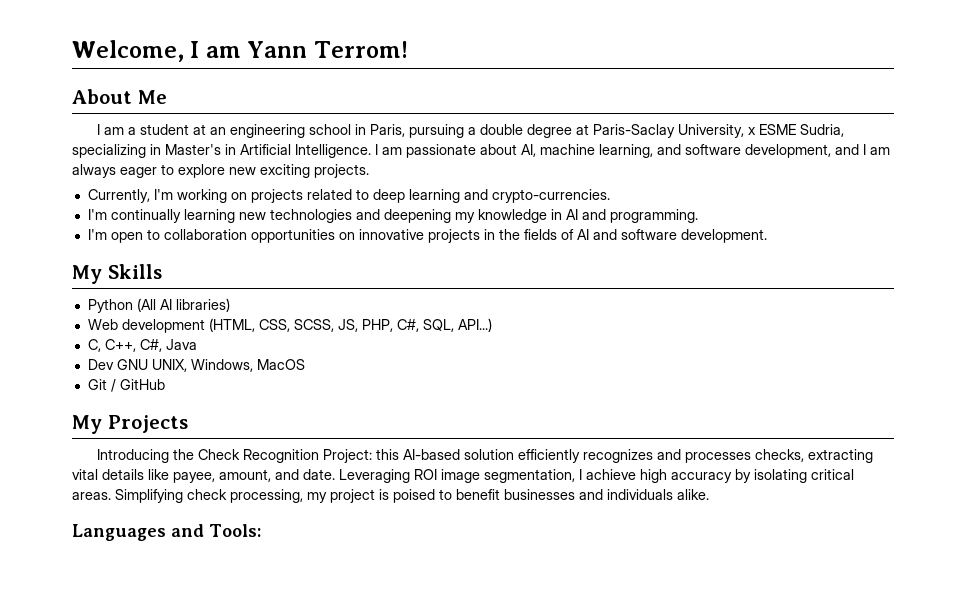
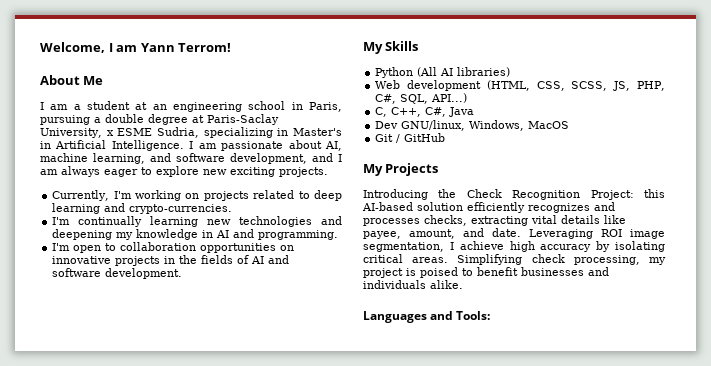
[116,359,187,372] GNU UNIX, -> [401,120,466,131] GNU/linux,

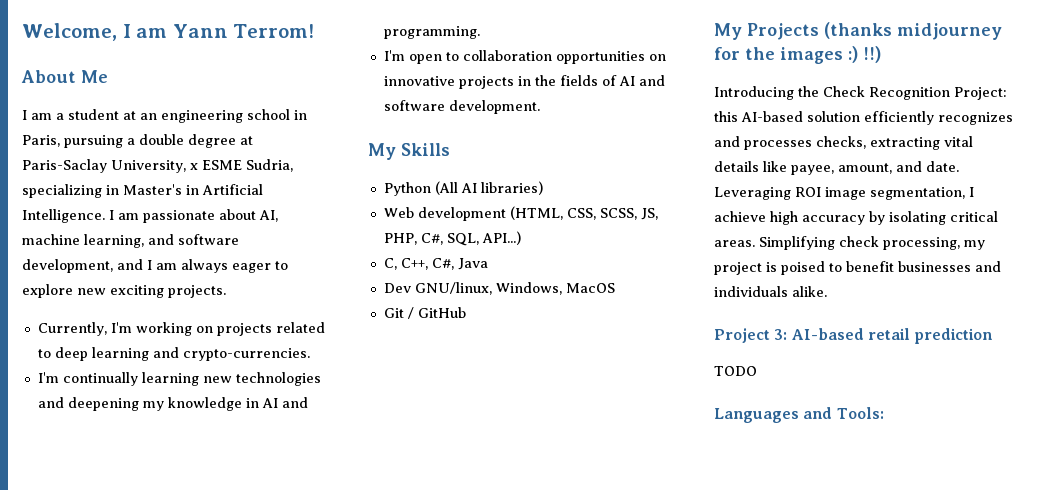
(439, 169) none -> [824,22,1002,40] [714,46,881,64] (thanks midjourney for the images :) !!)
(463, 284) none -> [714,328,994,344] [714,366,757,376] // Project 3: AI-based retail prediction // TODO

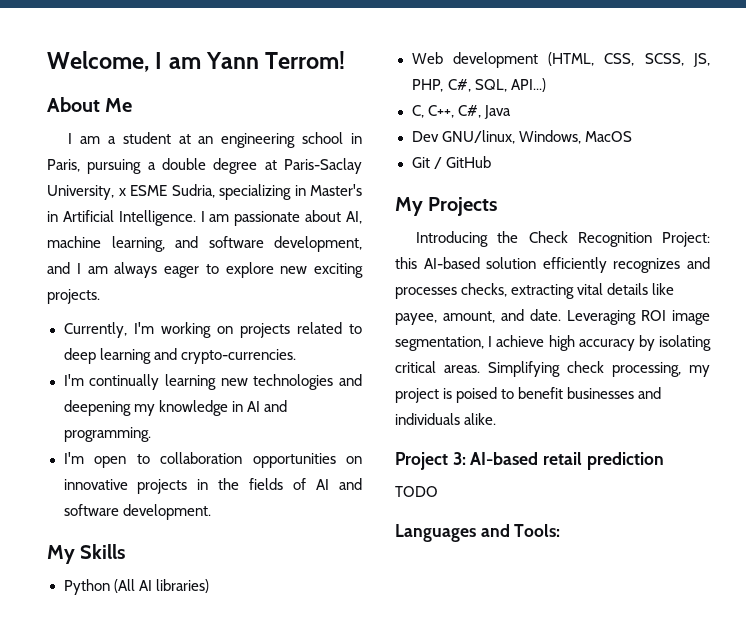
[824,22,1002,40] [714,46,881,64] (thanks midjourney for the images :) !!) -> (498, 206) none

